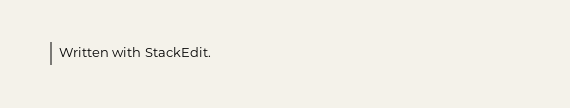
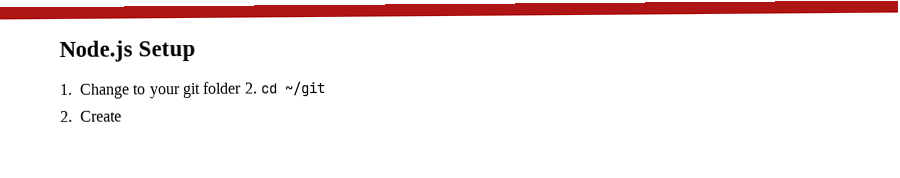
[58,47,211,57] Written with StackEdit. -> [59,40,197,62] [59,80,326,99] [60,110,122,122] Node.js Setup // 1. Change to your git folder 2. cd ~/git // 2. Create

